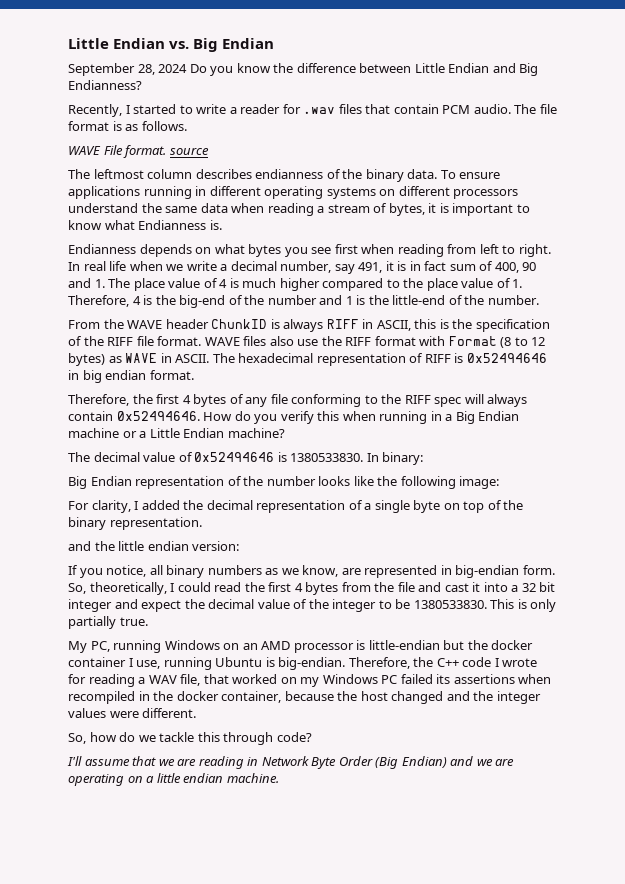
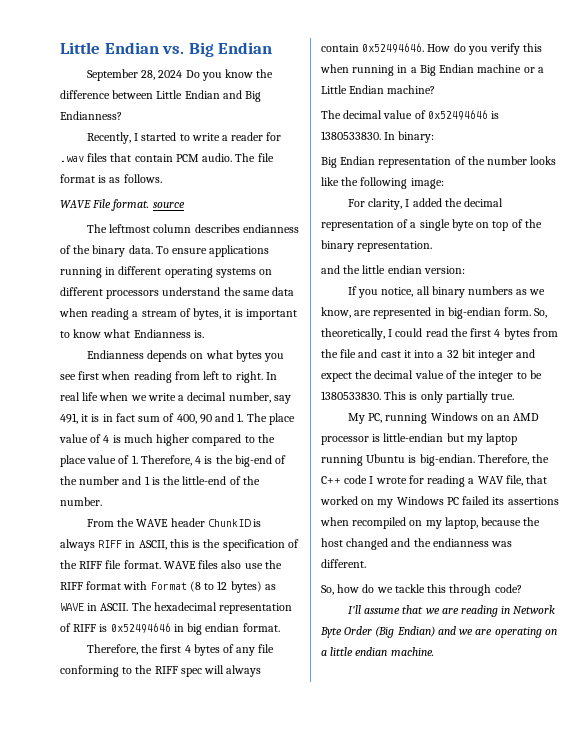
[467,640,534,650] [68,657,161,669] the docker container I use, -> [466,433,518,445] my laptop
[138,691,282,703] in the docker container, -> [409,517,478,529] on my laptop,
[496,691,541,704] [68,708,139,718] integer values were -> [432,538,513,547] endianness was

